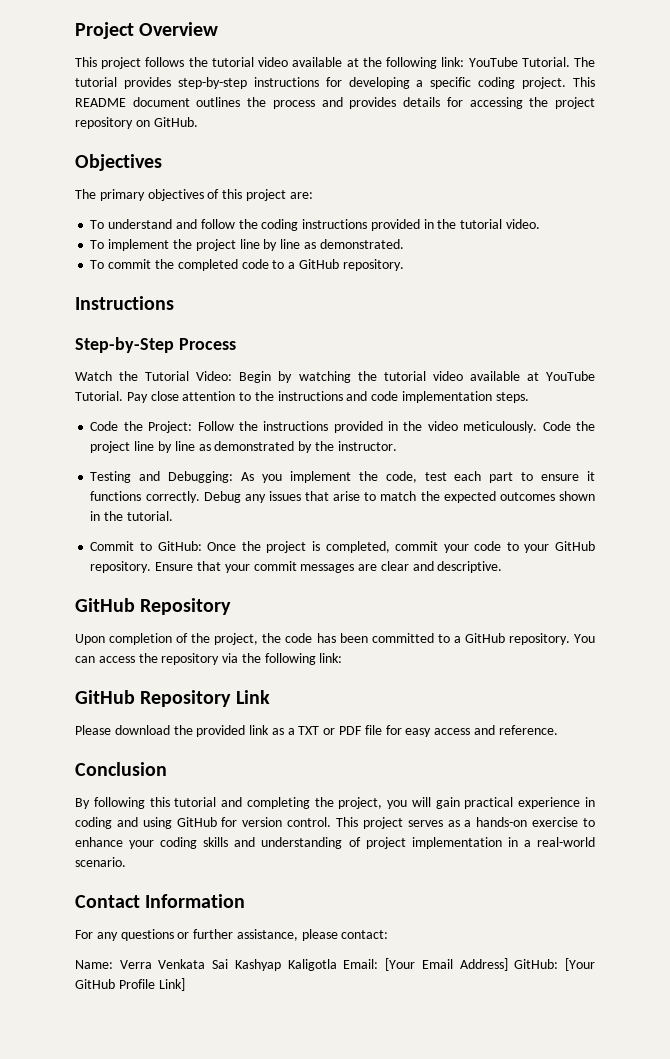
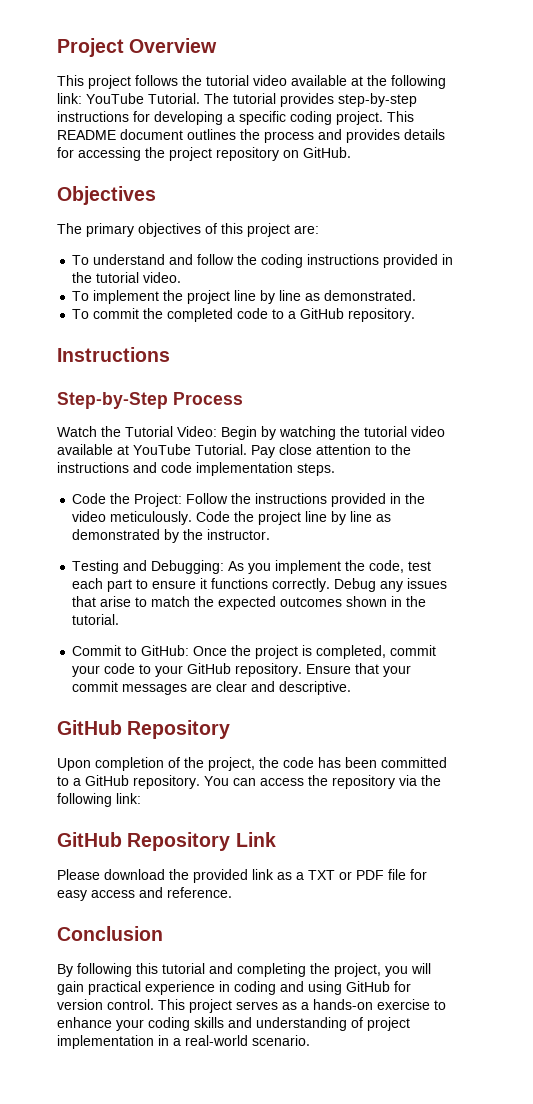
[75,894,246,908] [75,929,389,941] [75,958,596,971] [75,978,185,991] // Contact Information // For any questions or further assistance, please contact: // Name: Verra Venkata Sai Kashyap Kaligotla Email: [Your Email Address] GitHub: [Your GitHub Profile Link] -> (310, 1040) none

